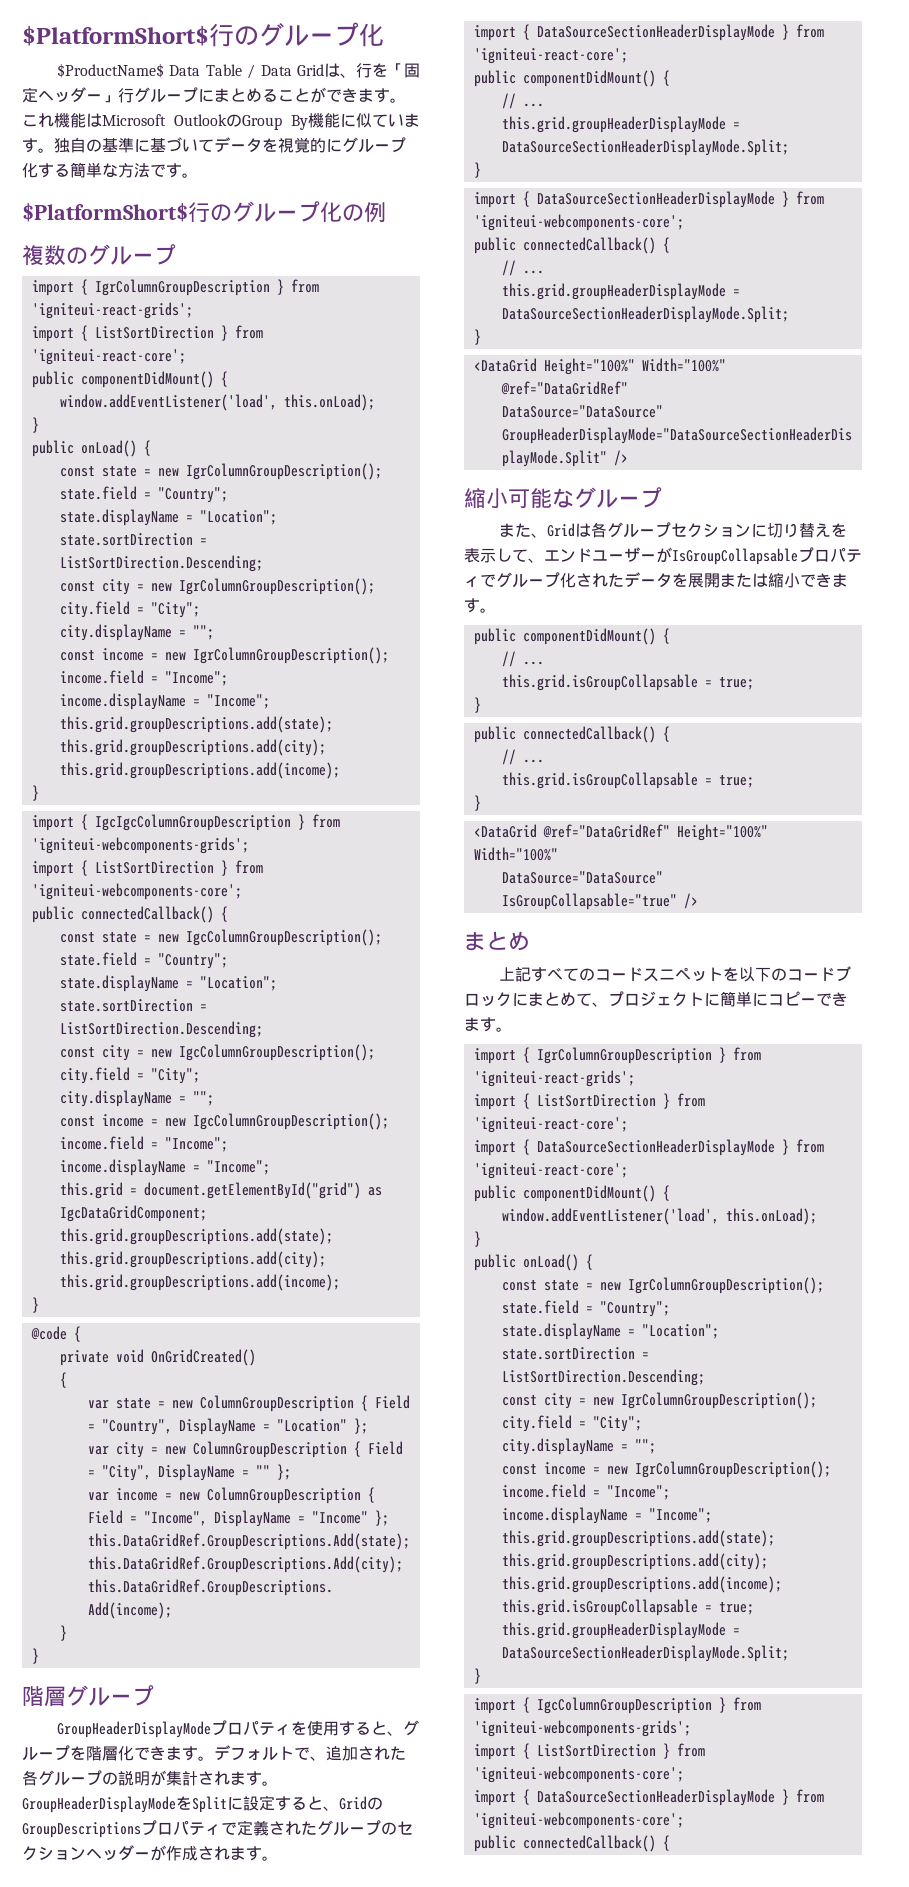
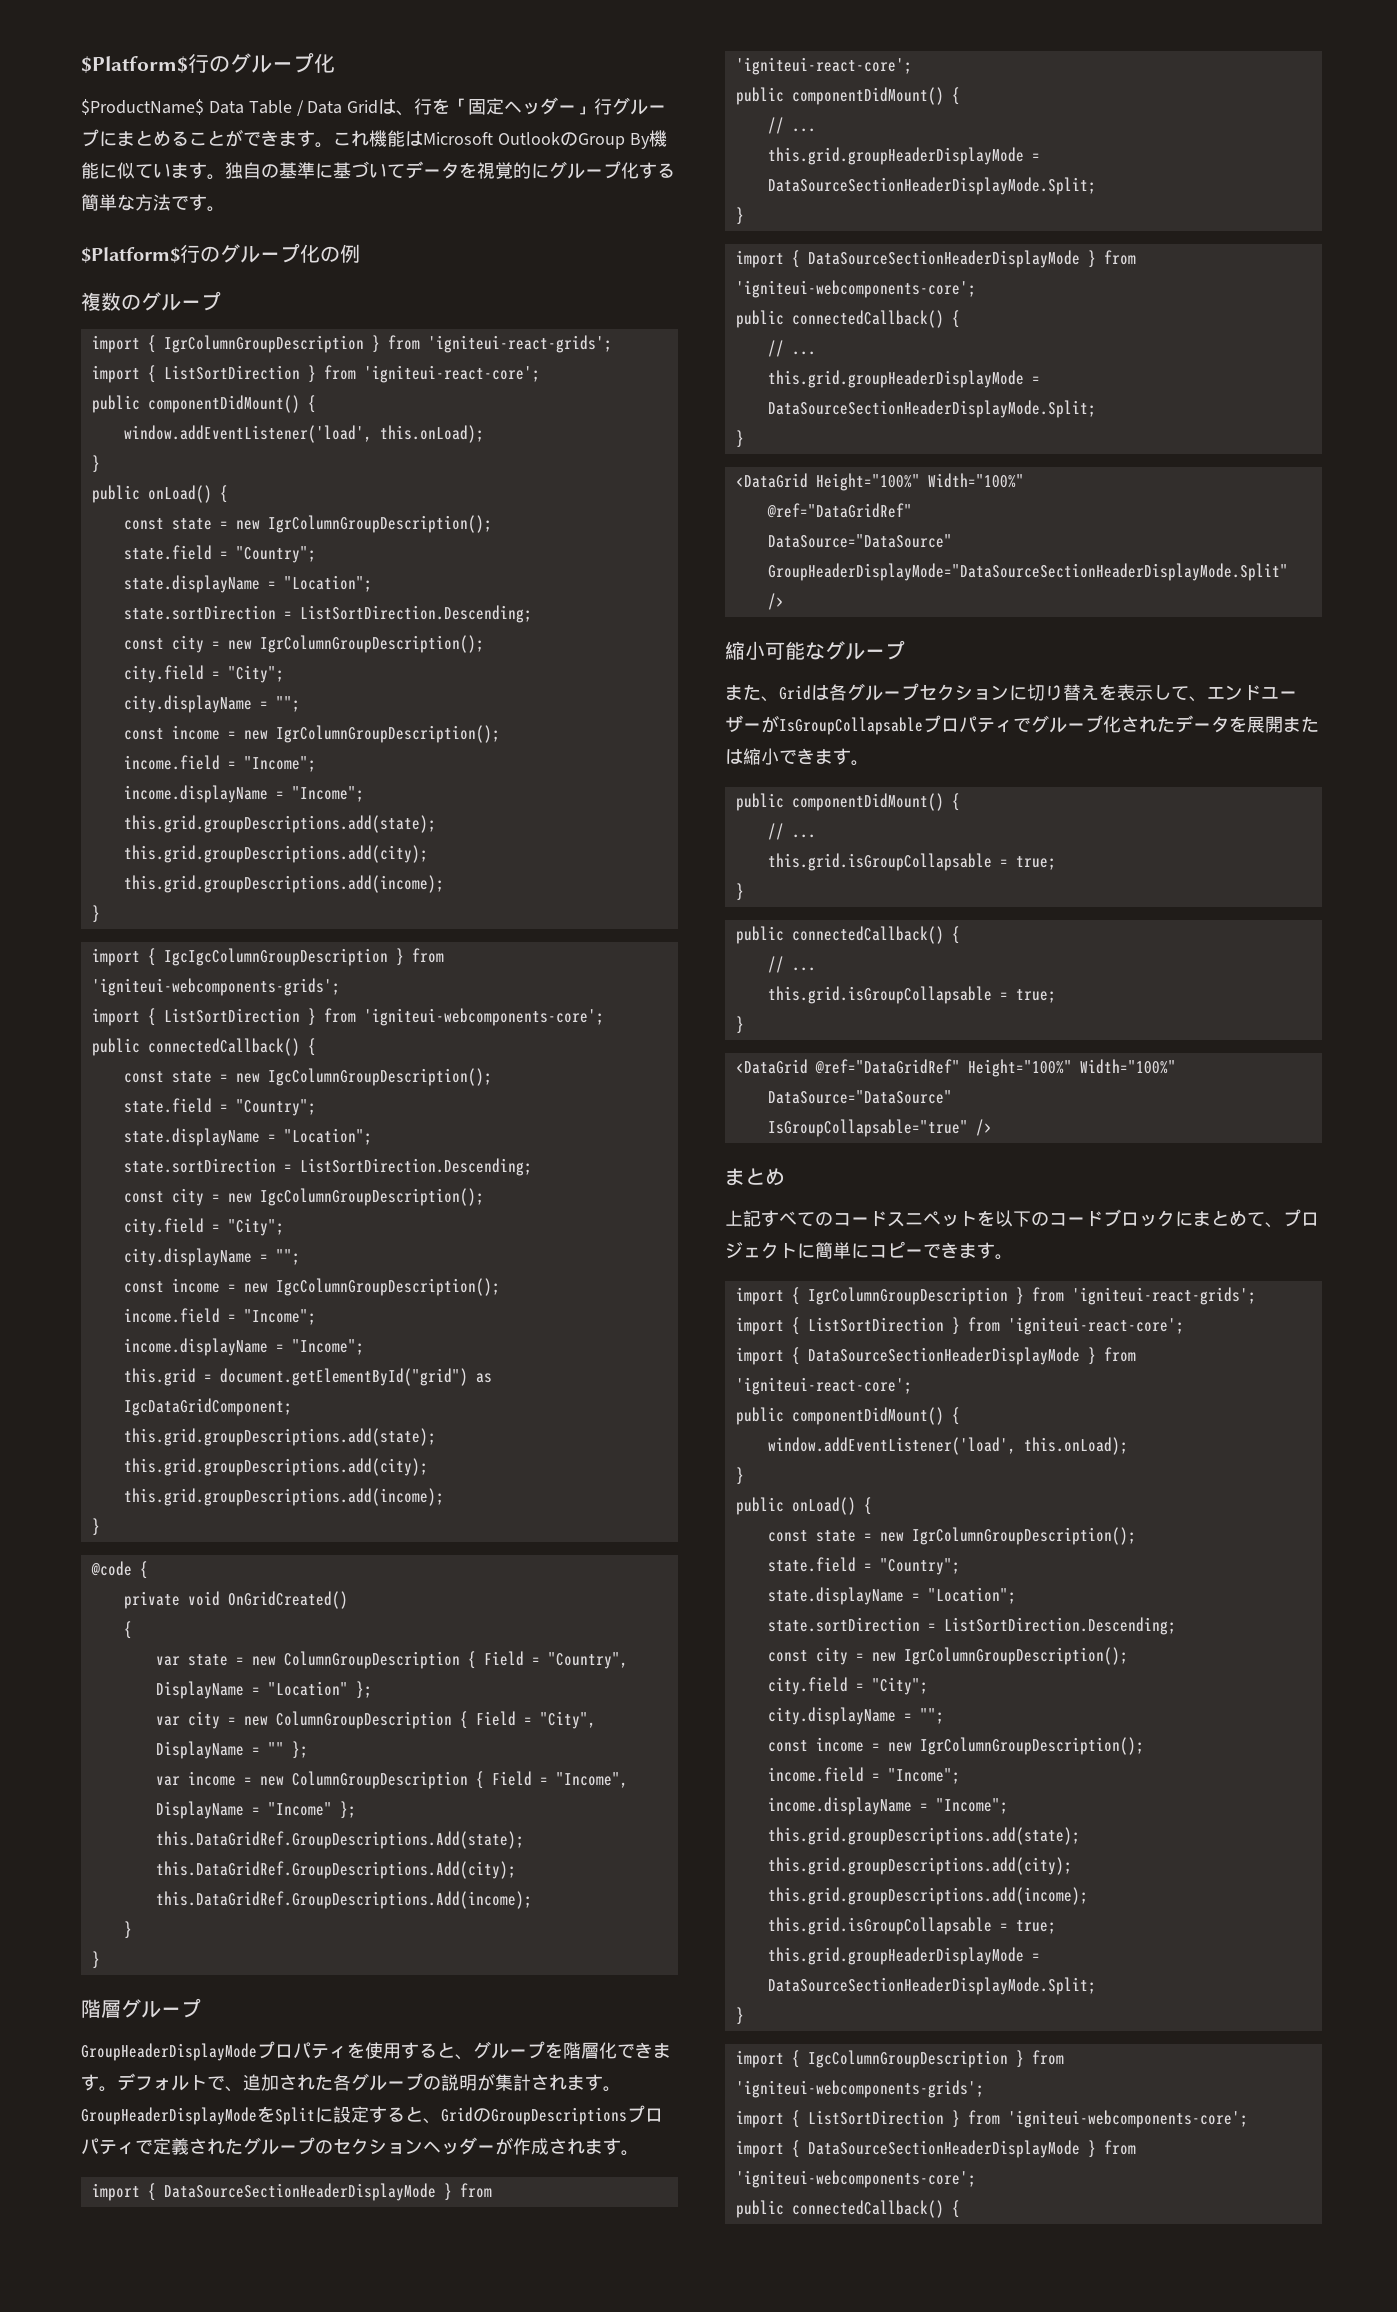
[22,25,209,46] $PlatformShort$ -> [81,56,188,73] $Platform$
[22,203,188,222] $PlatformShort$ -> [81,247,180,263] $Platform$

